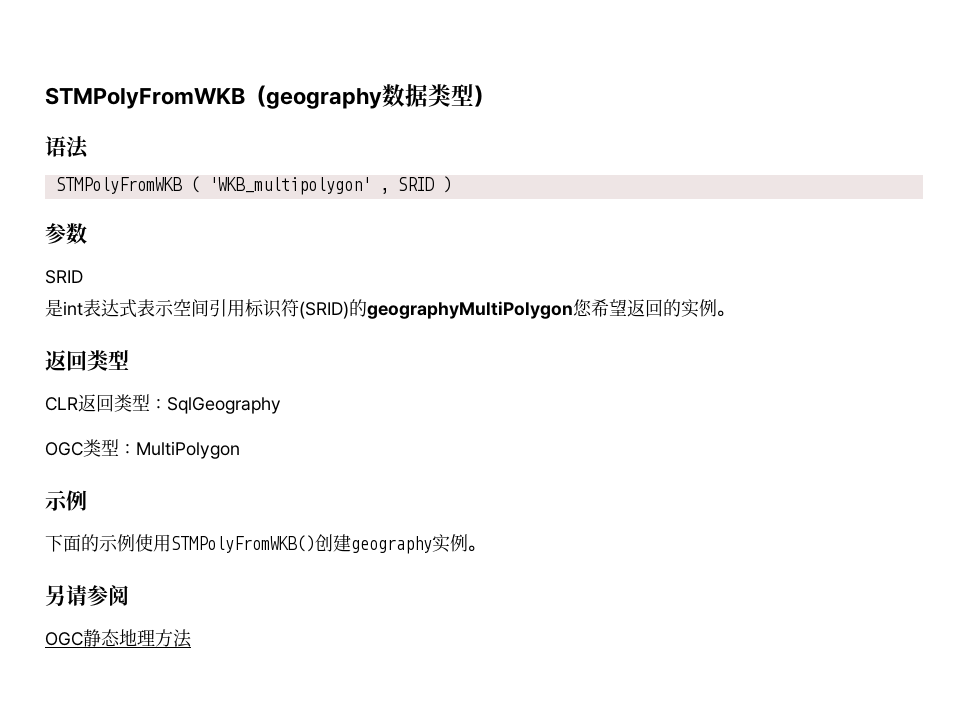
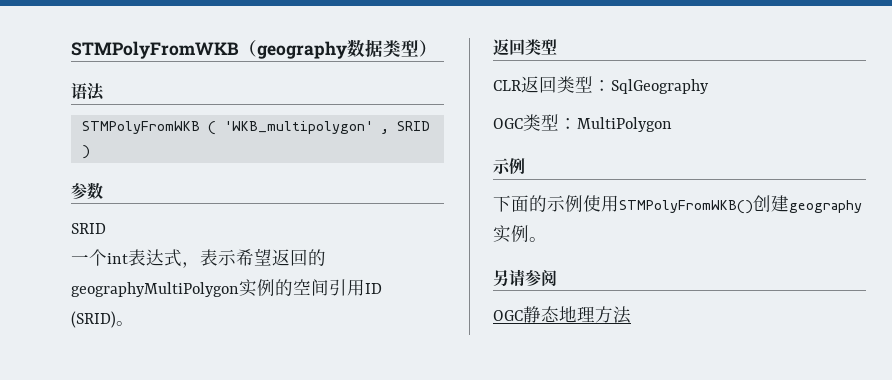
[45,299,63,317] 是 -> [71,249,107,266] 一个
[137,299,717,319] 表示空间引用标识符(SRID)的geographyMultiPolygon您希望返回的实例 -> [182,248,326,268] [71,279,382,297] [71,311,116,328] ，表示希望返回的geographyMultiPolygon实例的空间引用ID (SRID)

